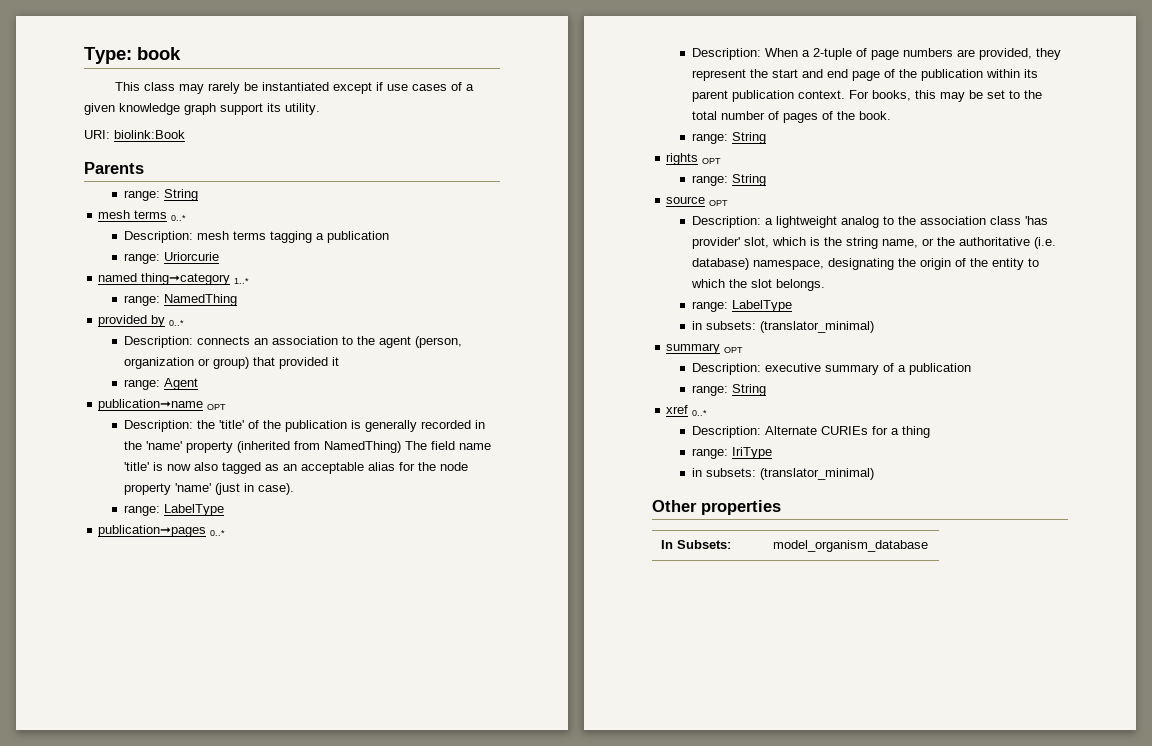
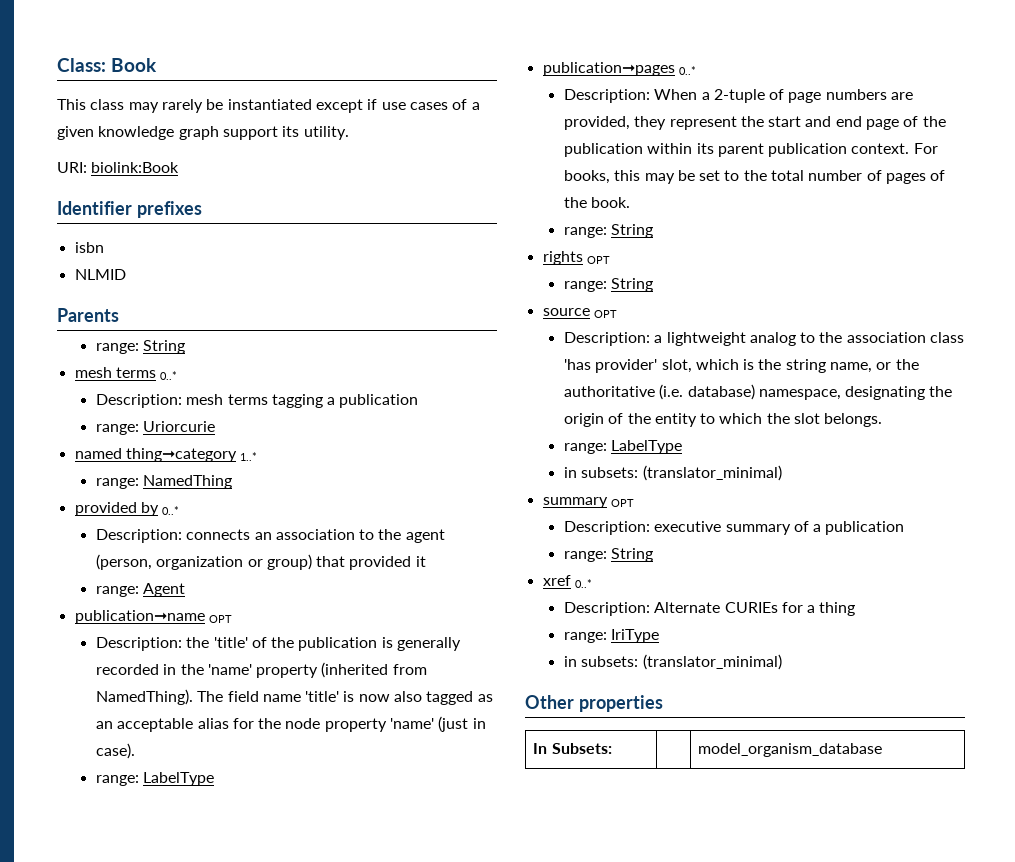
[84,47,181,64] Type: book -> [57,58,157,72] Class: Book
(185, 134) none -> [57,201,202,218] [74,242,104,253] [74,269,126,280] // Identifier prefixes // isbn // NLMID
[324,441,402,453] NamedThing) -> [95,689,193,705] NamedThing).

